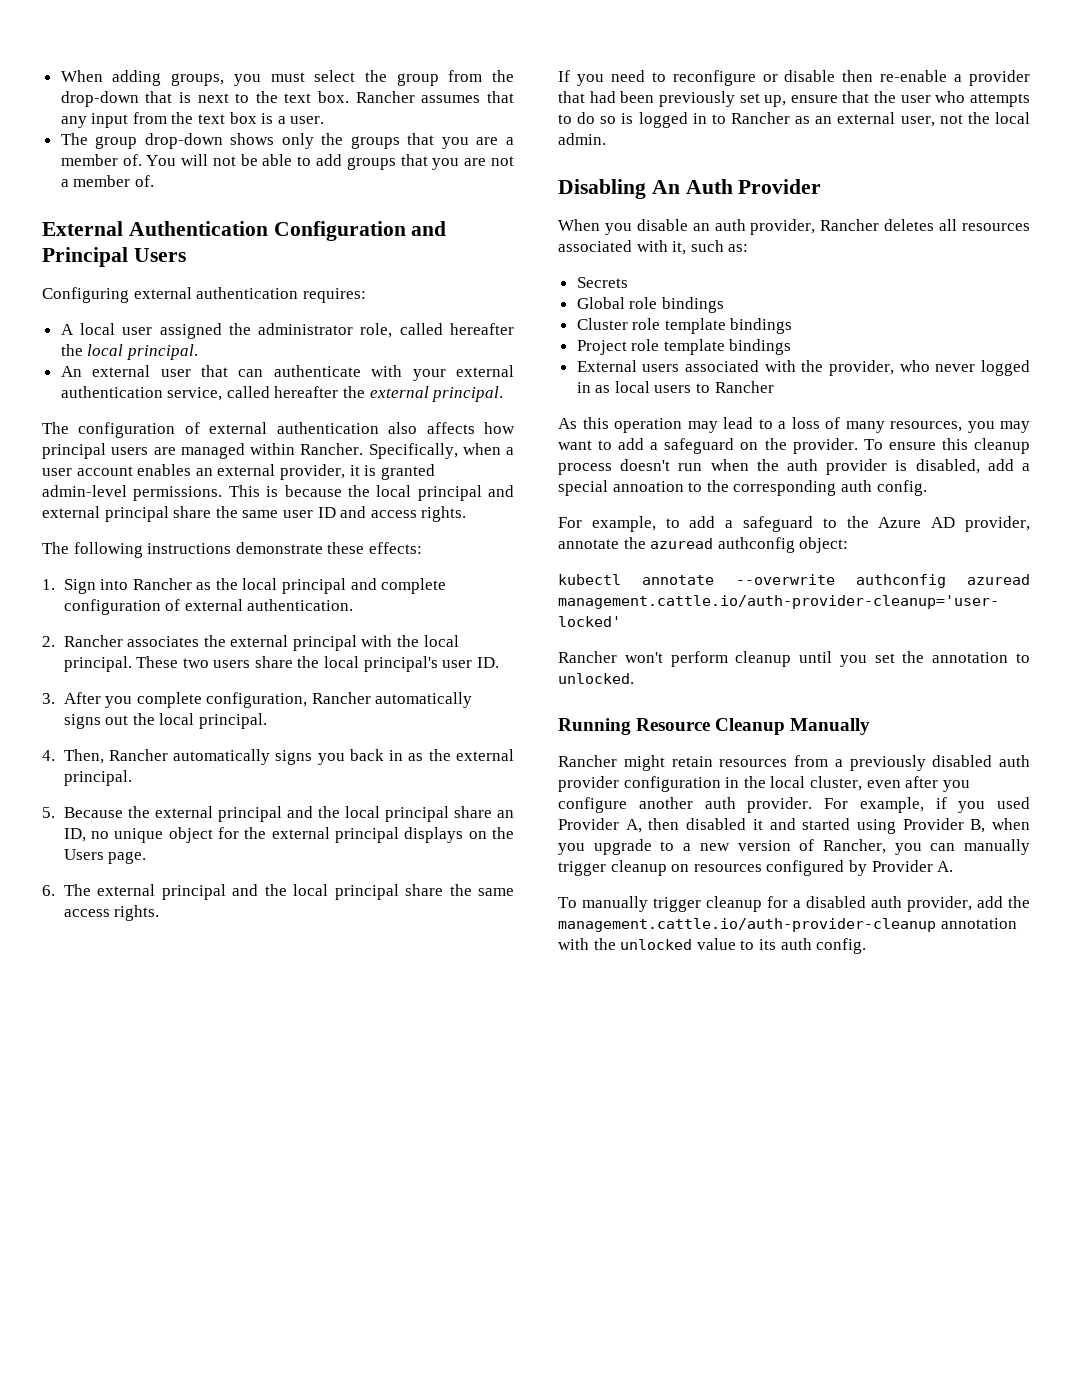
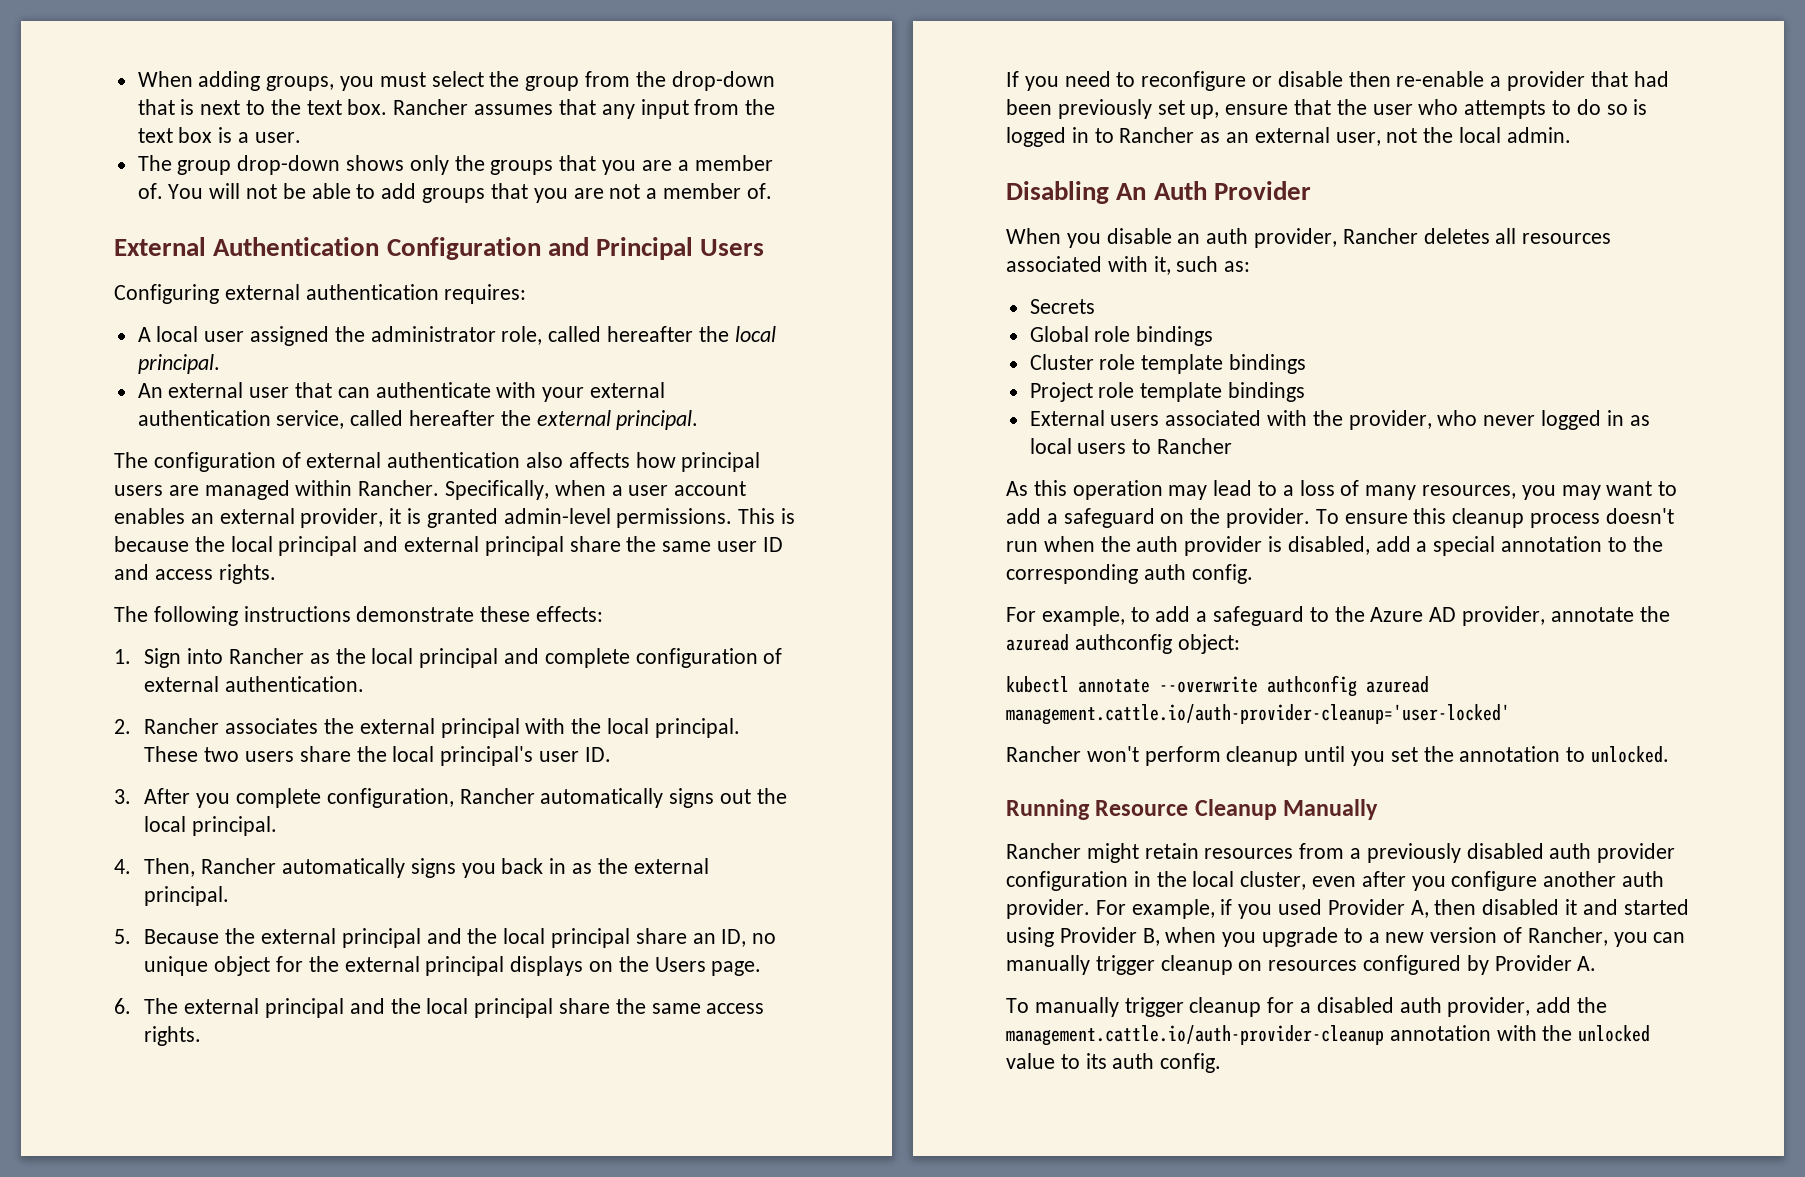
[612,481,684,492] annoation -> [1501,536,1603,552] annotation

